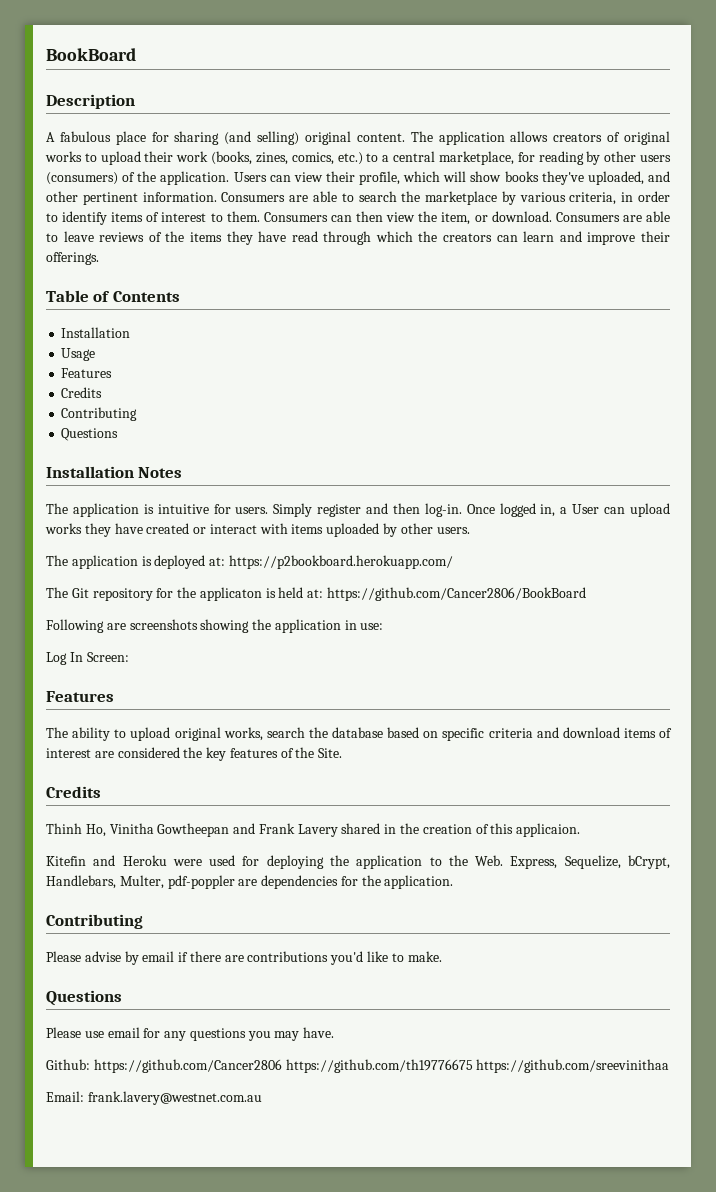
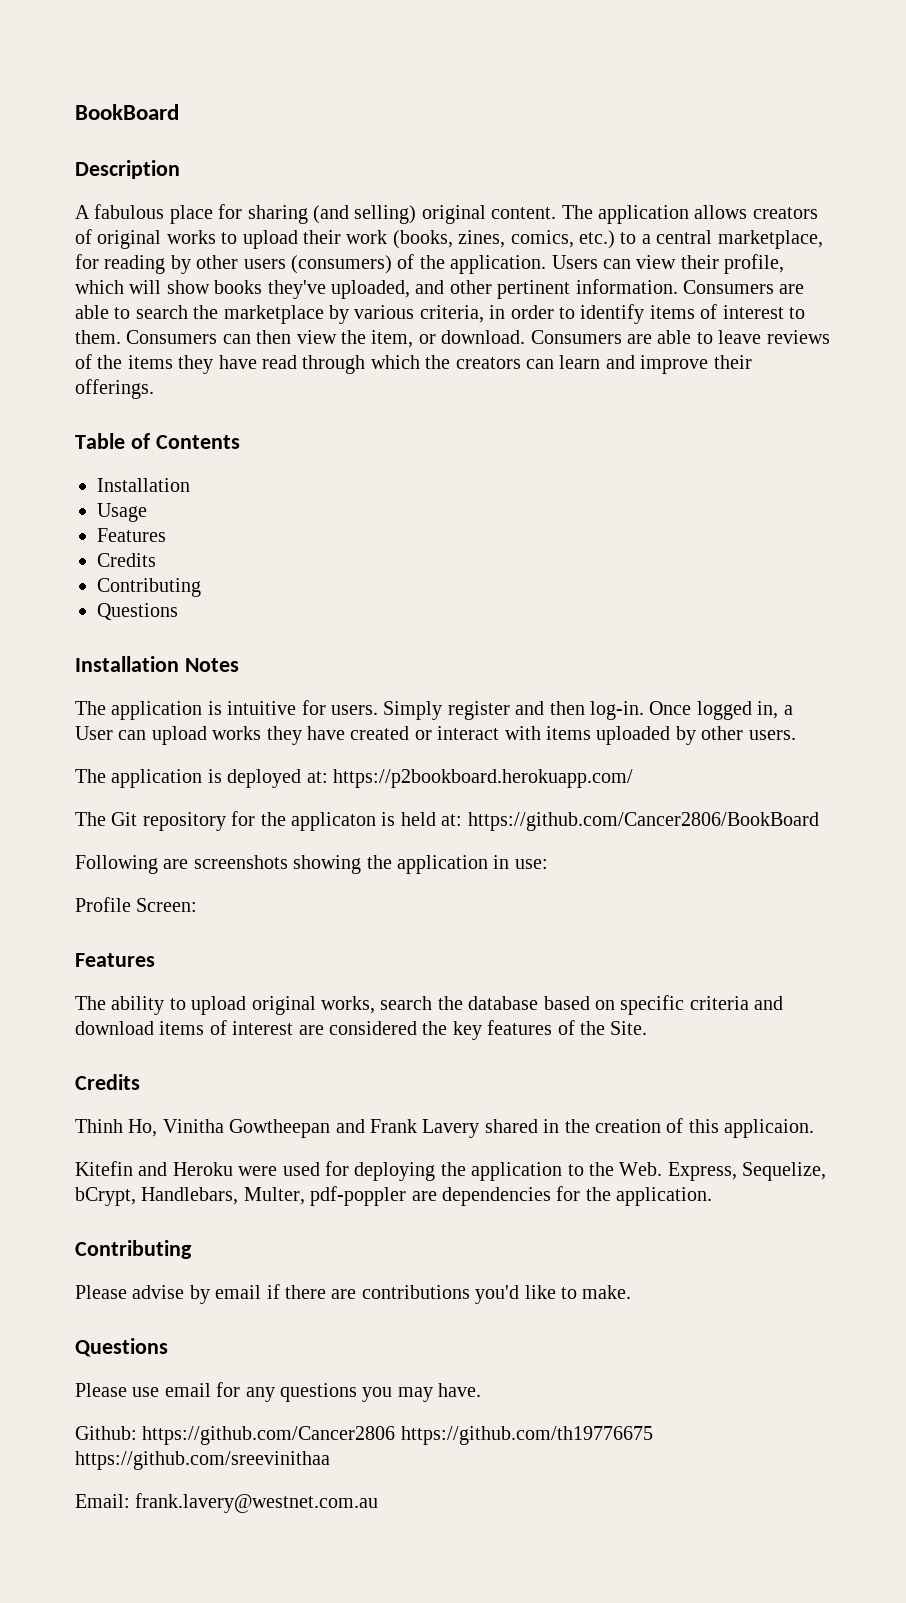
[46,652,83,665] Log In -> [75,897,131,912] Profile

